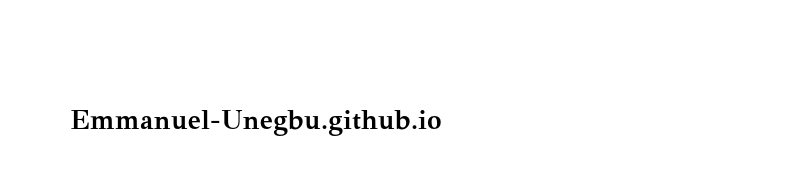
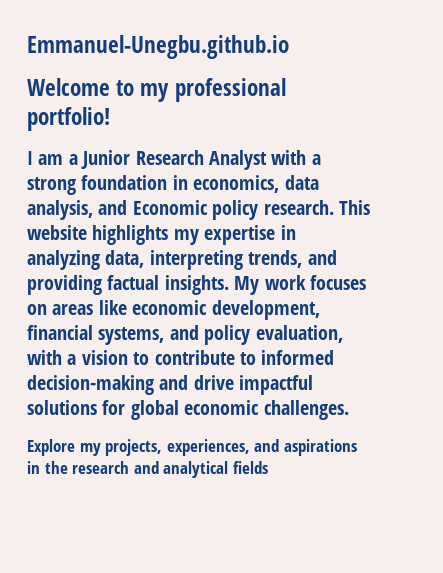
(442, 123) none -> [27,78,286,102] [27,107,110,131] [27,150,321,170] [27,175,319,195] [27,200,370,220] [27,225,296,245] [27,250,337,270] [27,275,366,295] [27,300,320,320] [27,325,343,345] [27,350,335,365] [27,375,314,395] [27,400,349,420] [27,439,357,456] [27,461,268,478] // Welcome to my professional portfolio! // I am a Junior Research Analyst with a strong foundation in economics, data analysis, and Economic policy research. This website highlights my expertise in analyzing data, interpreting trends, and providing factual insights. My work focuses on areas like economic development, financial systems, and policy evaluation, with a vision to contribute to informed decision-making and drive impactful solutions for global economic challenges. // Explore my projects, experiences, and aspirations in the research and analytical fields

